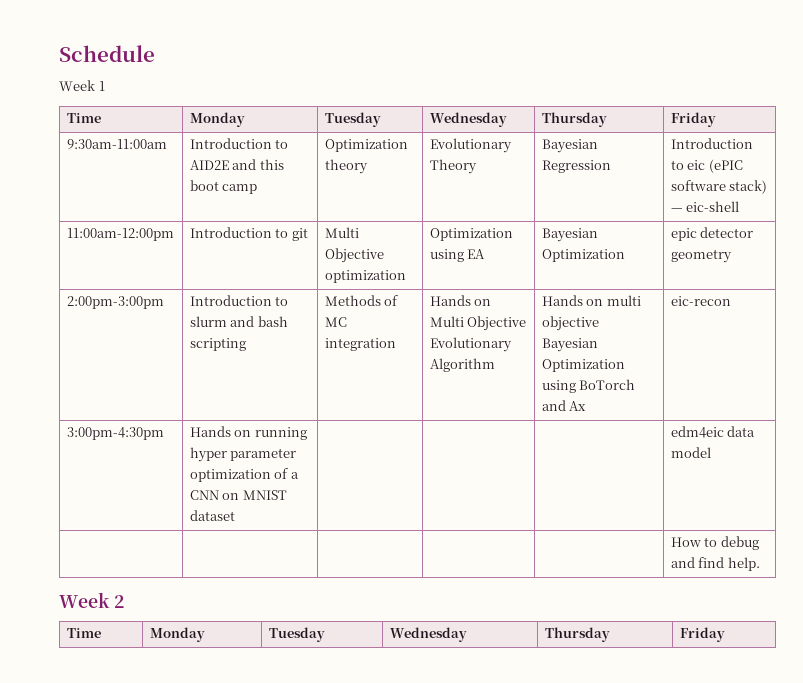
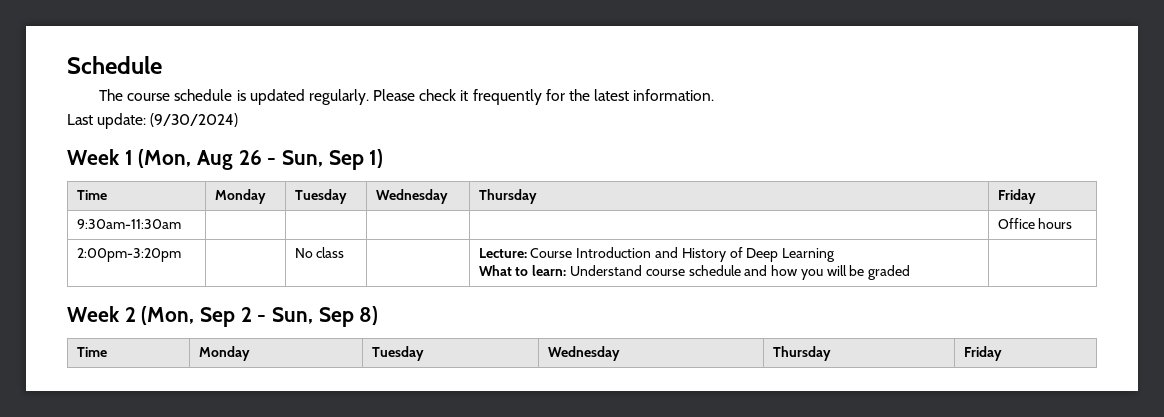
[59,80,105,91] Week 1 -> [98,89,715,105] [67,113,239,129] [67,149,384,170] The course schedule is updated regularly. Please check it frequently for the latest information. // Last update: (9/30/2024) // Week 1 (Mon, Aug 26 - Sun, Sep 1)
[66,139,167,149] [189,138,289,149] [189,159,284,170] [189,180,258,194] [324,139,408,152] [324,159,368,174] [429,138,512,153] [429,159,477,174] [541,139,598,153] [541,160,611,173] [670,138,753,149] [670,159,743,173] [670,180,768,194] [670,201,740,212] [66,228,174,241] [189,227,308,241] [324,227,359,238] [324,248,384,263] [324,270,406,283] [429,228,513,241] [429,249,486,262] [541,228,598,242] [541,249,625,262] [670,227,754,241] [670,249,732,263] [66,296,164,309] [189,295,289,306] [189,316,288,327] [189,338,246,351] [324,295,399,306] [324,317,347,327] [324,338,396,351] [429,295,492,306] [429,316,527,331] [429,337,512,352] [429,358,495,372] [541,295,641,306] [541,316,599,331] [541,338,598,352] [541,359,625,372] [541,379,636,393] [541,400,587,411] [670,296,731,306] [66,427,164,440] [189,426,307,440] [189,447,297,462] [189,468,299,482] [189,490,287,500] [189,510,235,521] [670,426,756,438] [670,447,711,458] [670,536,759,550] [670,557,760,571] [59,592,124,608] 9:30am-11:00am | Introduction to AID2E and this boot camp | Optimization theory | Evolutionary Theory | Bayesian Regression | Introduction to eic (ePIC software stack) — eic-shell // 11:00am-12:00pm | Introduction to git | Multi Objective optimization | Optimization using EA | Bayesian Optimization | epic detector geometry // 2:00pm-3:00pm | Introduction to slurm and bash scripting | Methods of MC integration | Hands on Multi Objective Evolutionary Algorithm | Hands on multi objective Bayesian Optimization using BoTorch and Ax | eic-recon // 3:00pm-4:30pm | Hands on running hyper parameter optimization of a CNN on MNIST dataset | | | | edm4eic data model // | | | | | How to debug and find help. // Week 2 -> [76,219,181,229] [997,218,1073,229] [76,248,181,262] [294,247,345,258] [478,247,836,262] [478,265,911,280] [67,306,379,327] 9:30am-11:30am | | | | | Office hours // 2:00pm-3:20pm | | No class | | Lecture: Course Introduction and History of Deep Learning // What to learn: Understand course schedule and how you will be graded | // Week 2 (Mon, Sep 2 - Sun, Sep 8)

